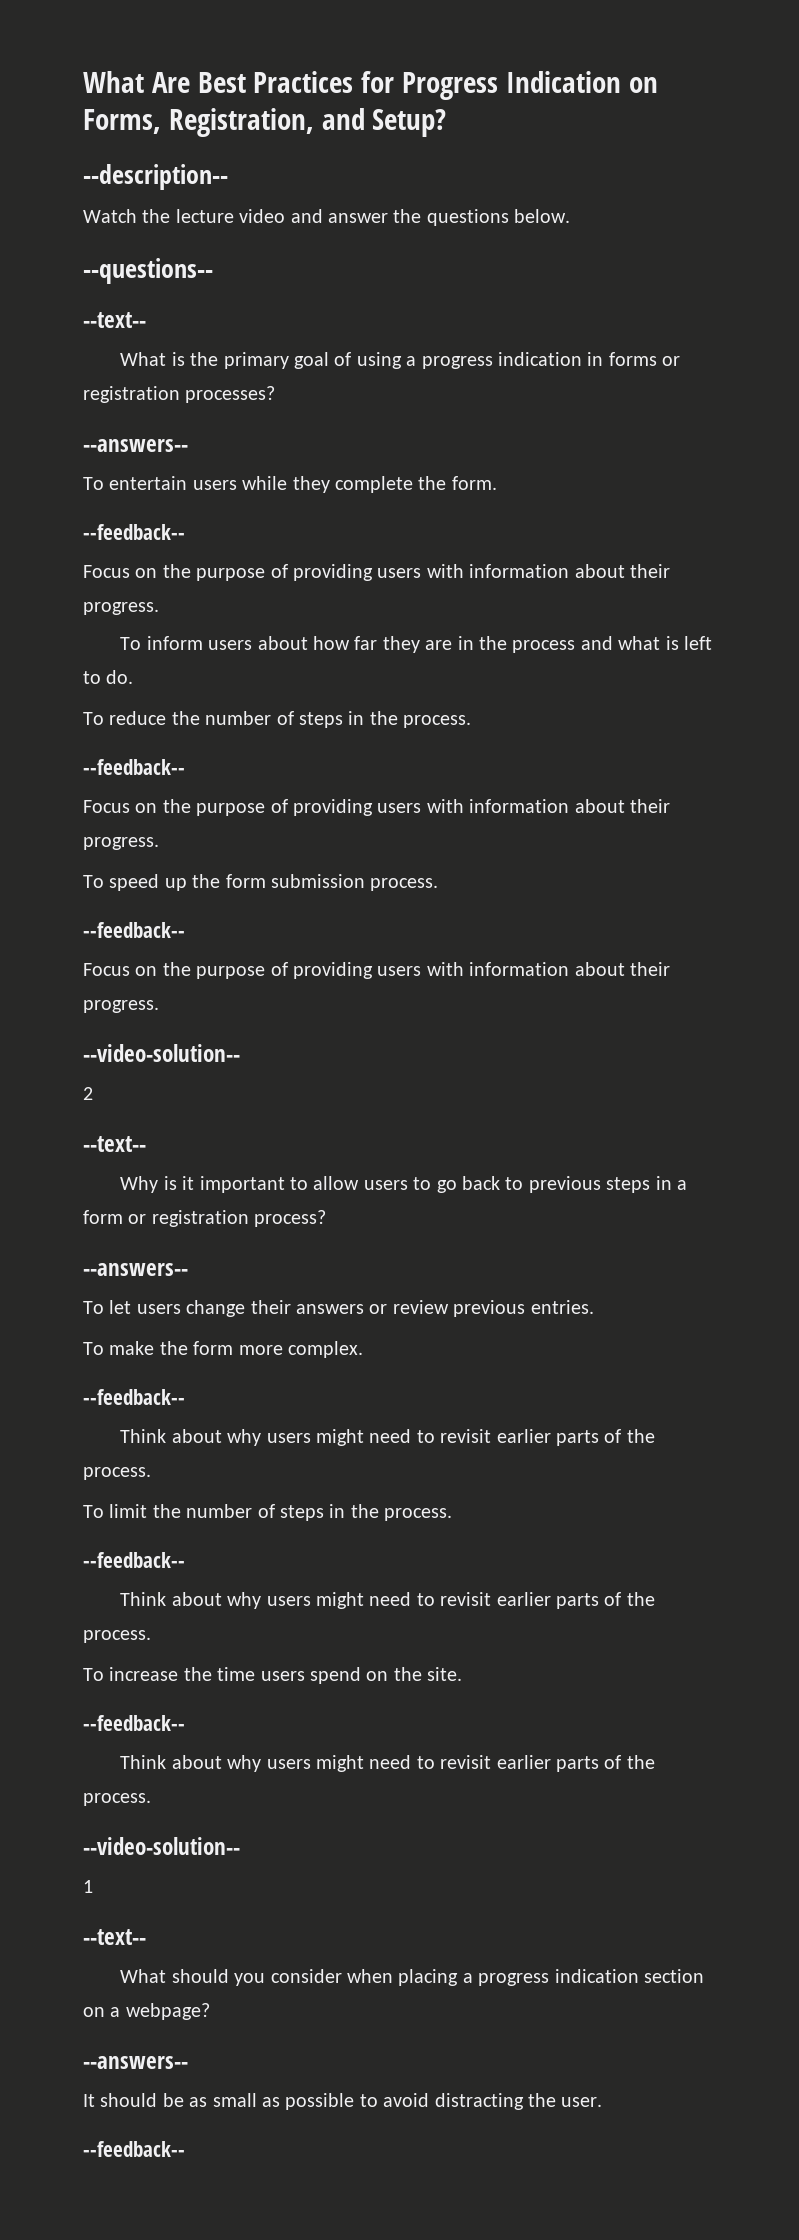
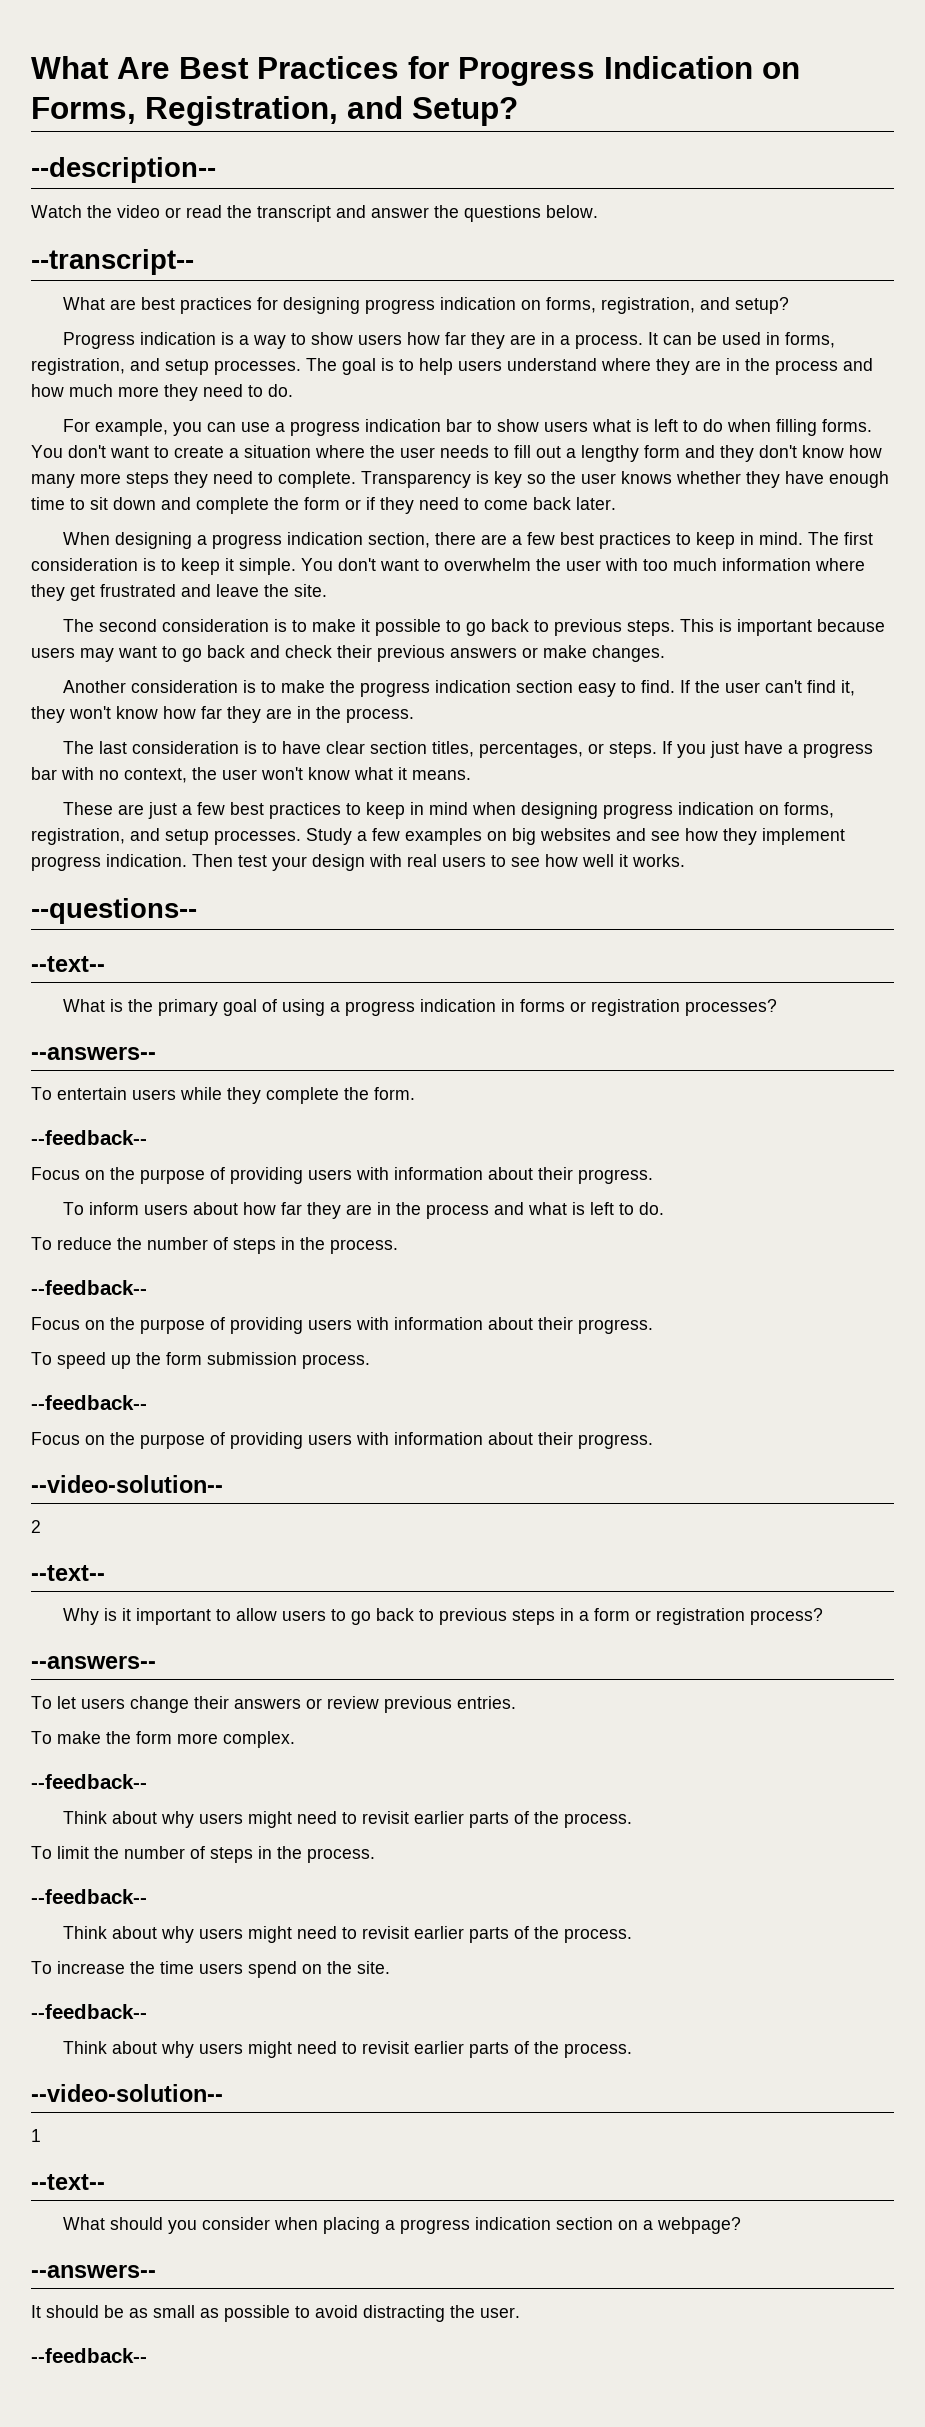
[175,209,286,223] lecture video -> [117,205,331,222] video or read the transcript
(571, 216) none -> [31,249,194,275] [63,297,790,314] [63,332,836,349] [31,358,873,375] [31,384,293,401] [63,419,873,436] [31,445,882,462] [31,471,889,488] [31,497,616,514] [63,532,874,549] [31,558,865,575] [31,584,327,601] [63,619,886,636] [31,645,665,662] [63,680,856,697] [31,706,414,723] [63,741,874,758] [31,767,471,783] [63,802,835,819] [31,828,845,845] [31,854,685,871] // --transcript-- // What are best practices for designing progress indication on forms, registration, and setup? // Progress indication is a way to show users how far they are in a process. It can be used in forms, registration, and setup processes. The goal is to help users understand where they are in the process and how much more they need to do. // For example, you can use a progress indication bar to show users what is left to do when filling forms. You don't want to create a situation where the user needs to fill out a lengthy form and they don't know how many more steps they need to complete. Transparency is key so the user knows whether they have enough time to sit down and complete the form or if they need to come back later. // When designing a progress indication section, there are a few best practices to keep in mind. The first consideration is to keep it simple. You don't want to overwhelm the user with too much information where they get frustrated and leave the site. // The second consideration is to make it possible to go back to previous steps. This is important because users may want to go back and check their previous answers or make changes. // Another consideration is to make the progress indication section easy to find. If the user can't find it, they won't know how far they are in the process. // The last consideration is to have clear section titles, percentages, or steps. If you just have a progress bar with no context, the user won't know what it means. // These are just a few best practices to keep in mind when designing progress indication on forms, registration, and setup processes. Study a few examples on big websites and see how they implement progress indication. Then test your design with real users to see how well it works.

